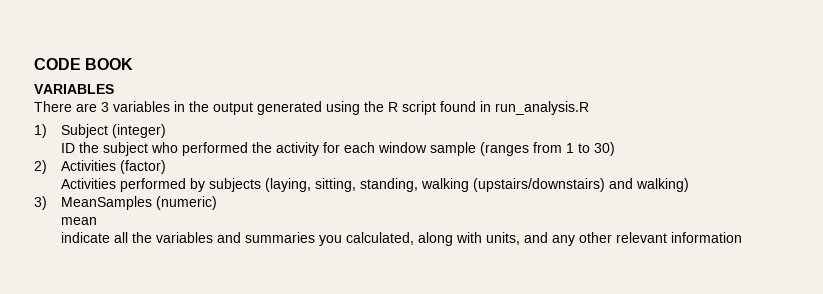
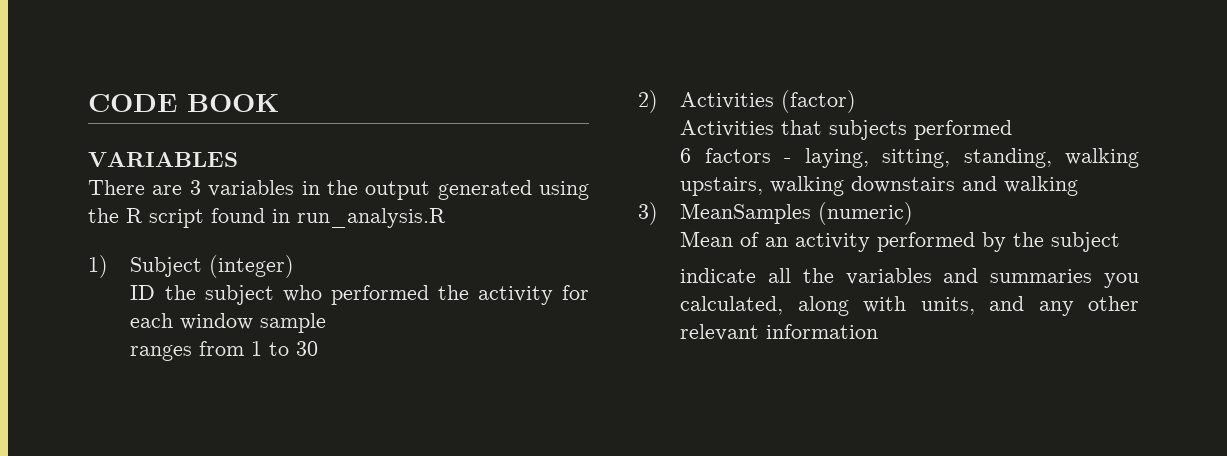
[479,142,529,156] (ranges -> [130,345,193,361] // ranges
[593,142,615,156] 30) -> [296,341,319,356] 30
[119,178,689,192] [34,196,217,210] [60,217,97,225] performed by subjects (laying, sitting, standing, walking (upstairs/downstairs) and walking) // 3) MeanSamples (numeric) // mean -> [781,120,1013,140] [680,148,1139,168] [680,176,1079,196] [638,202,914,225] [680,231,1121,252] that subjects performed // 6 factors - laying, sitting, standing, walking upstairs, walking downstairs and walking // 3) MeanSamples (numeric) // Mean of an activity performed by the subject

